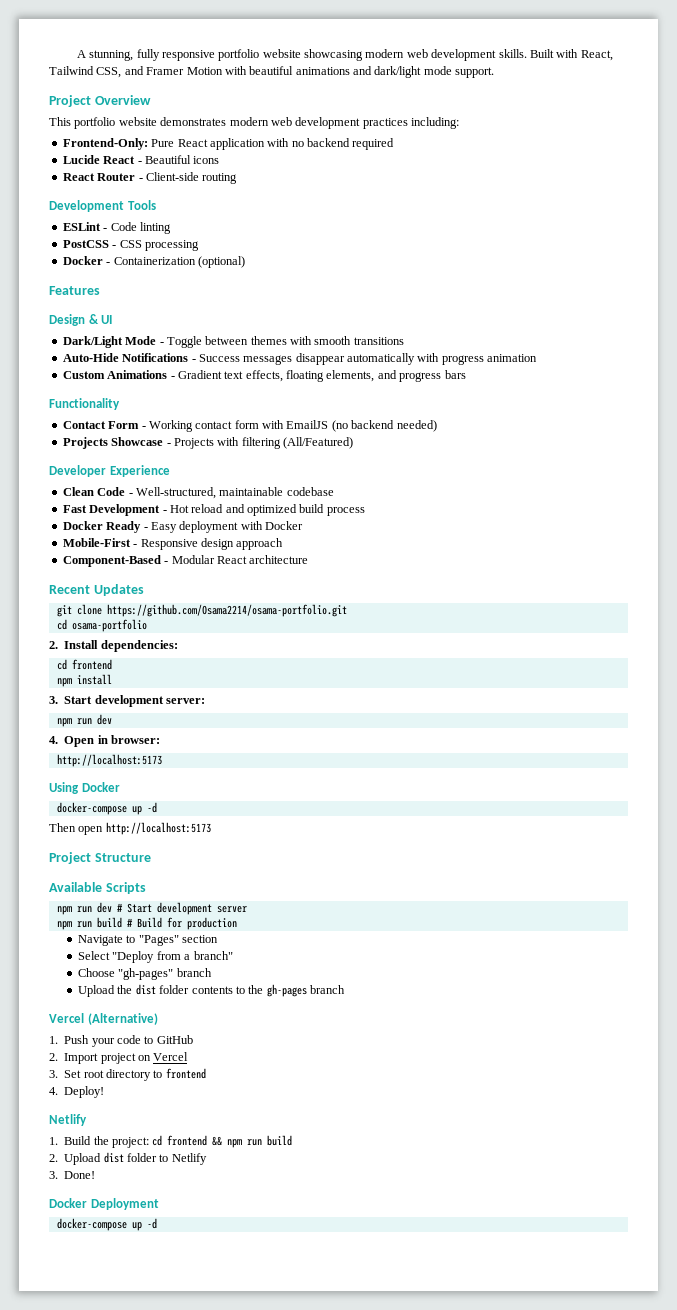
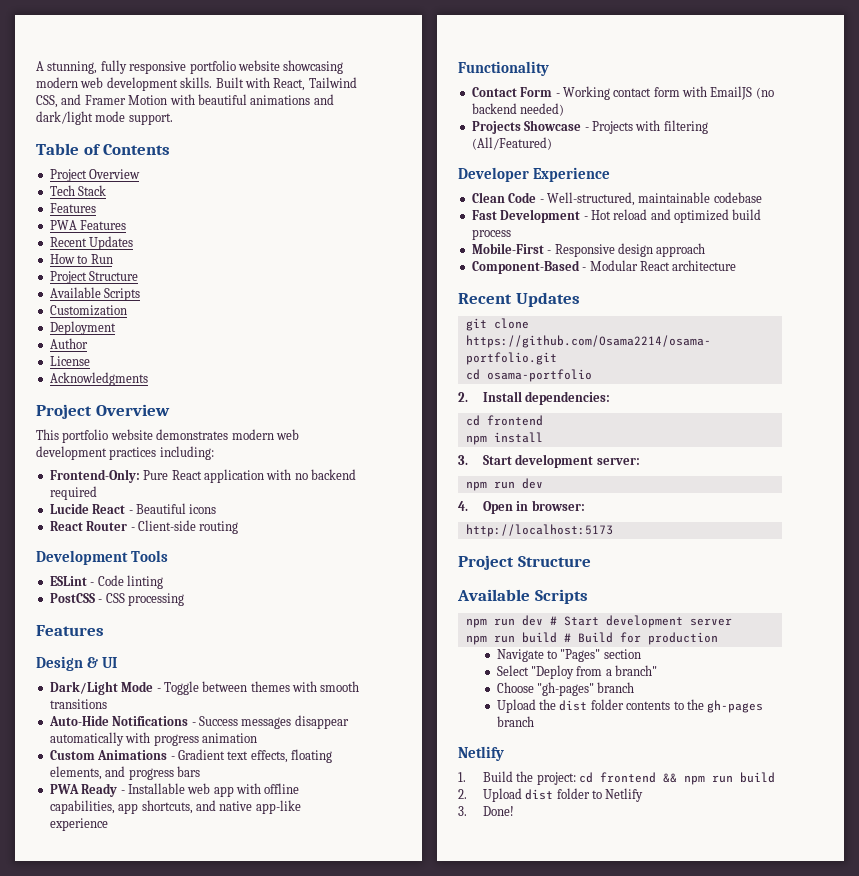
(495, 72) none -> [36,143,171,155] [49,169,141,182] [49,185,107,196] [49,203,96,213] [49,220,127,230] [49,236,134,250] [49,254,113,264] [49,271,139,284] [49,287,141,301] [49,305,127,316] [49,321,116,335] [49,338,88,349] [49,356,90,366] [49,372,148,386] // Table of Contents // Project Overview // Tech Stack // Features // PWA Features // Recent Updates // How to Run // Project Structure // Available Scripts // Customization // Deployment // Author // License // Acknowledgments
[62,256,245,268] // Docker - Containerization (optional) -> (184, 599) none
(466, 374) none -> [49,783,300,797] [49,800,301,814] [49,818,108,831] // PWA Ready - Installable web app with offline capabilities, app shortcuts, and native app-like experience
[62,521,303,533] // Docker Ready - Easy deployment with Docker -> (511, 234) none
[49,782,120,794] [56,802,157,815] [49,822,211,835] // Using Docker // docker-compose up -d // Then open http://localhost:5173 -> (613, 530) none
[49,1013,158,1025] [49,1035,193,1047] [49,1052,189,1064] [49,1068,206,1081] [49,1086,105,1098] // Vercel (Alternative) // 1. Push your code to GitHub // 2. Import project on Vercel // 3. Set root directory to frontend // 4. Deploy! -> (534, 721) none
[49,1198,159,1210] [56,1218,157,1231] // Docker Deployment // docker-compose up -d -> (514, 811) none

